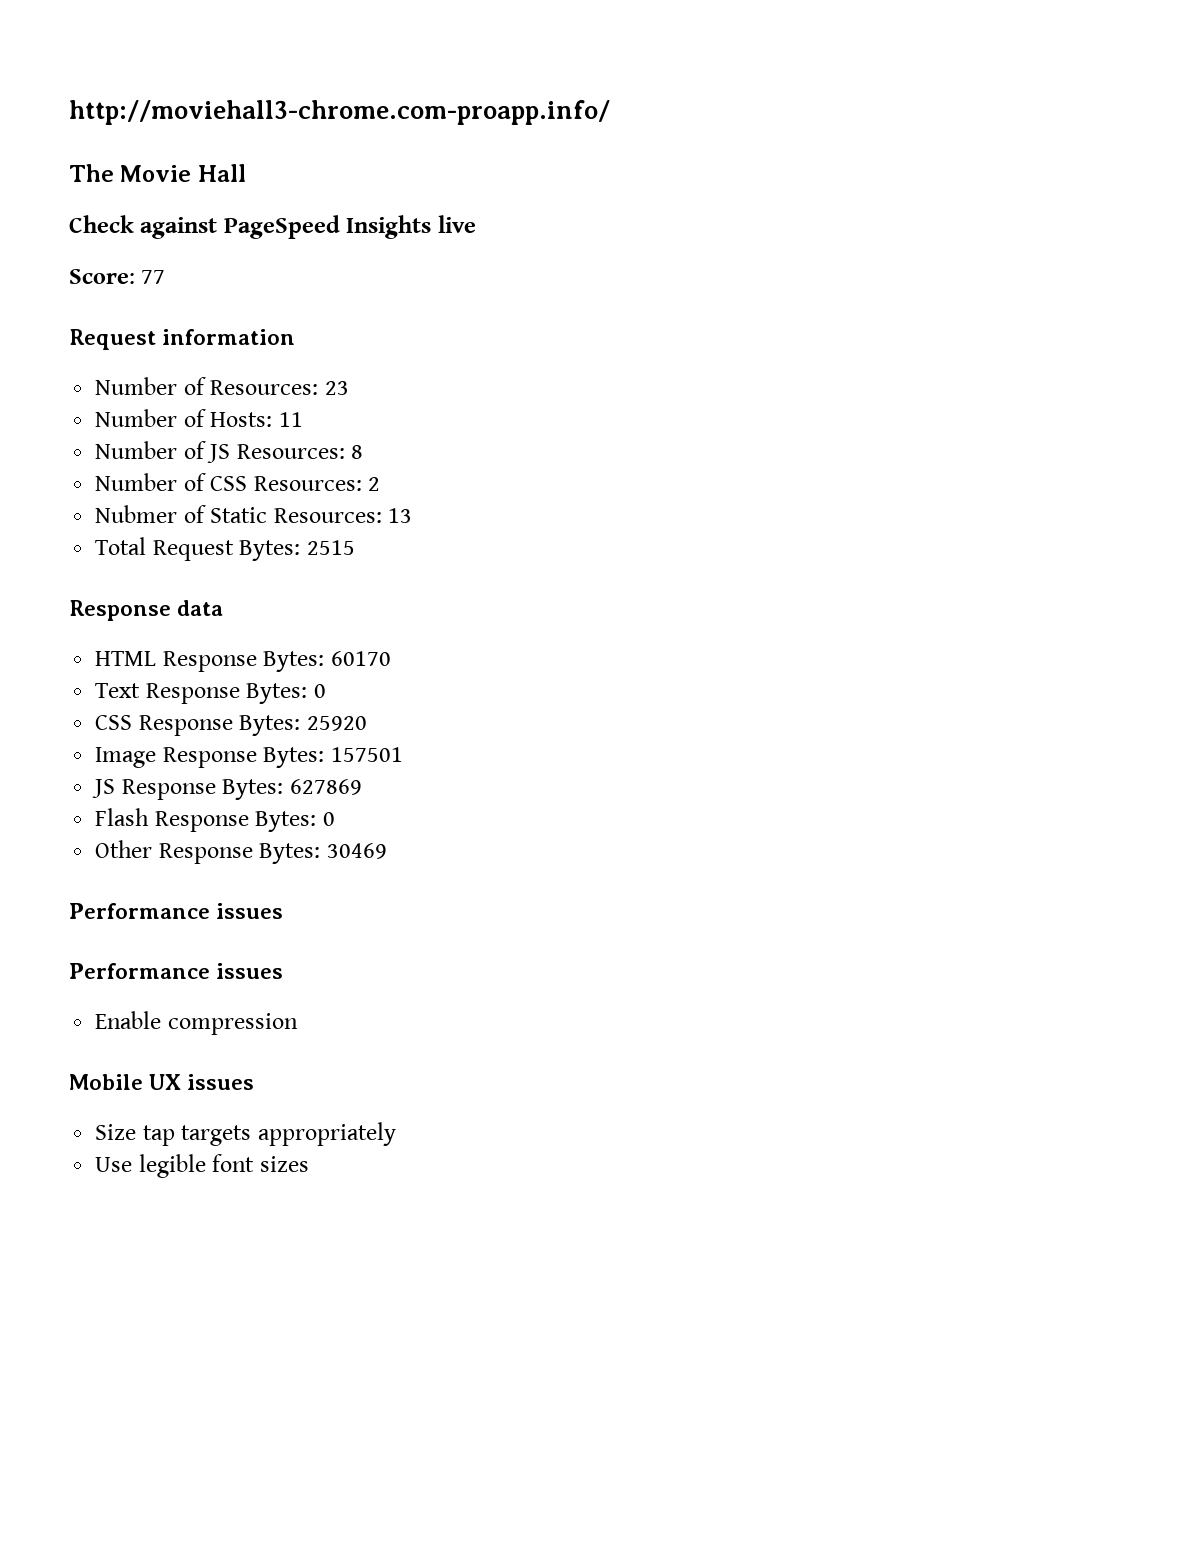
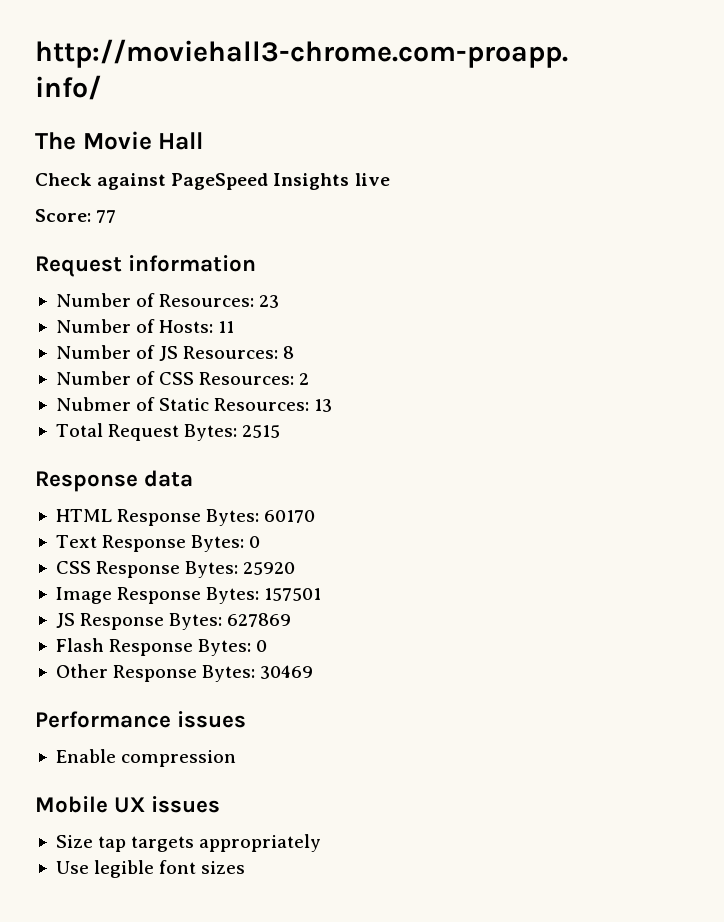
[69,963,284,979] // Performance issues -> (247, 719) none

